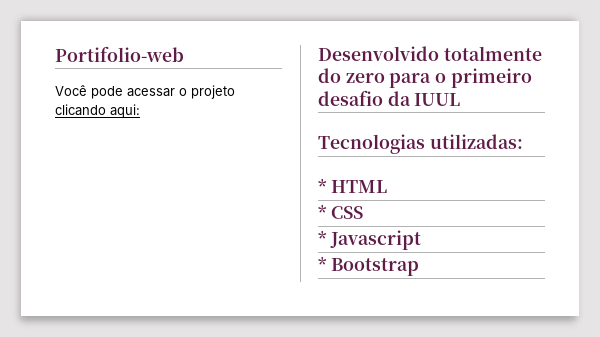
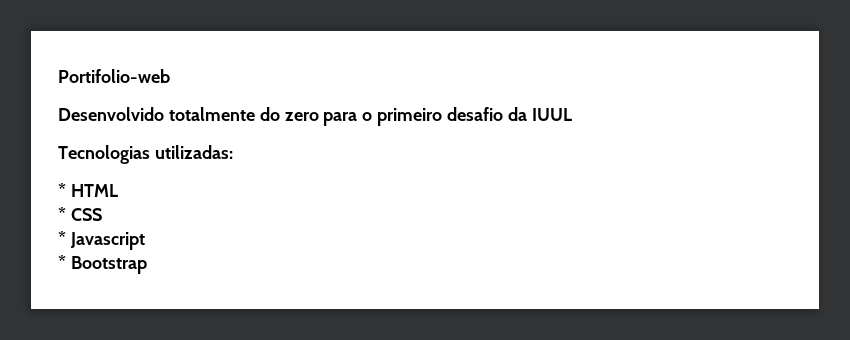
[55,85,235,99] [55,104,140,118] // Você pode acessar o projeto clicando aqui: -> (170, 76) none

